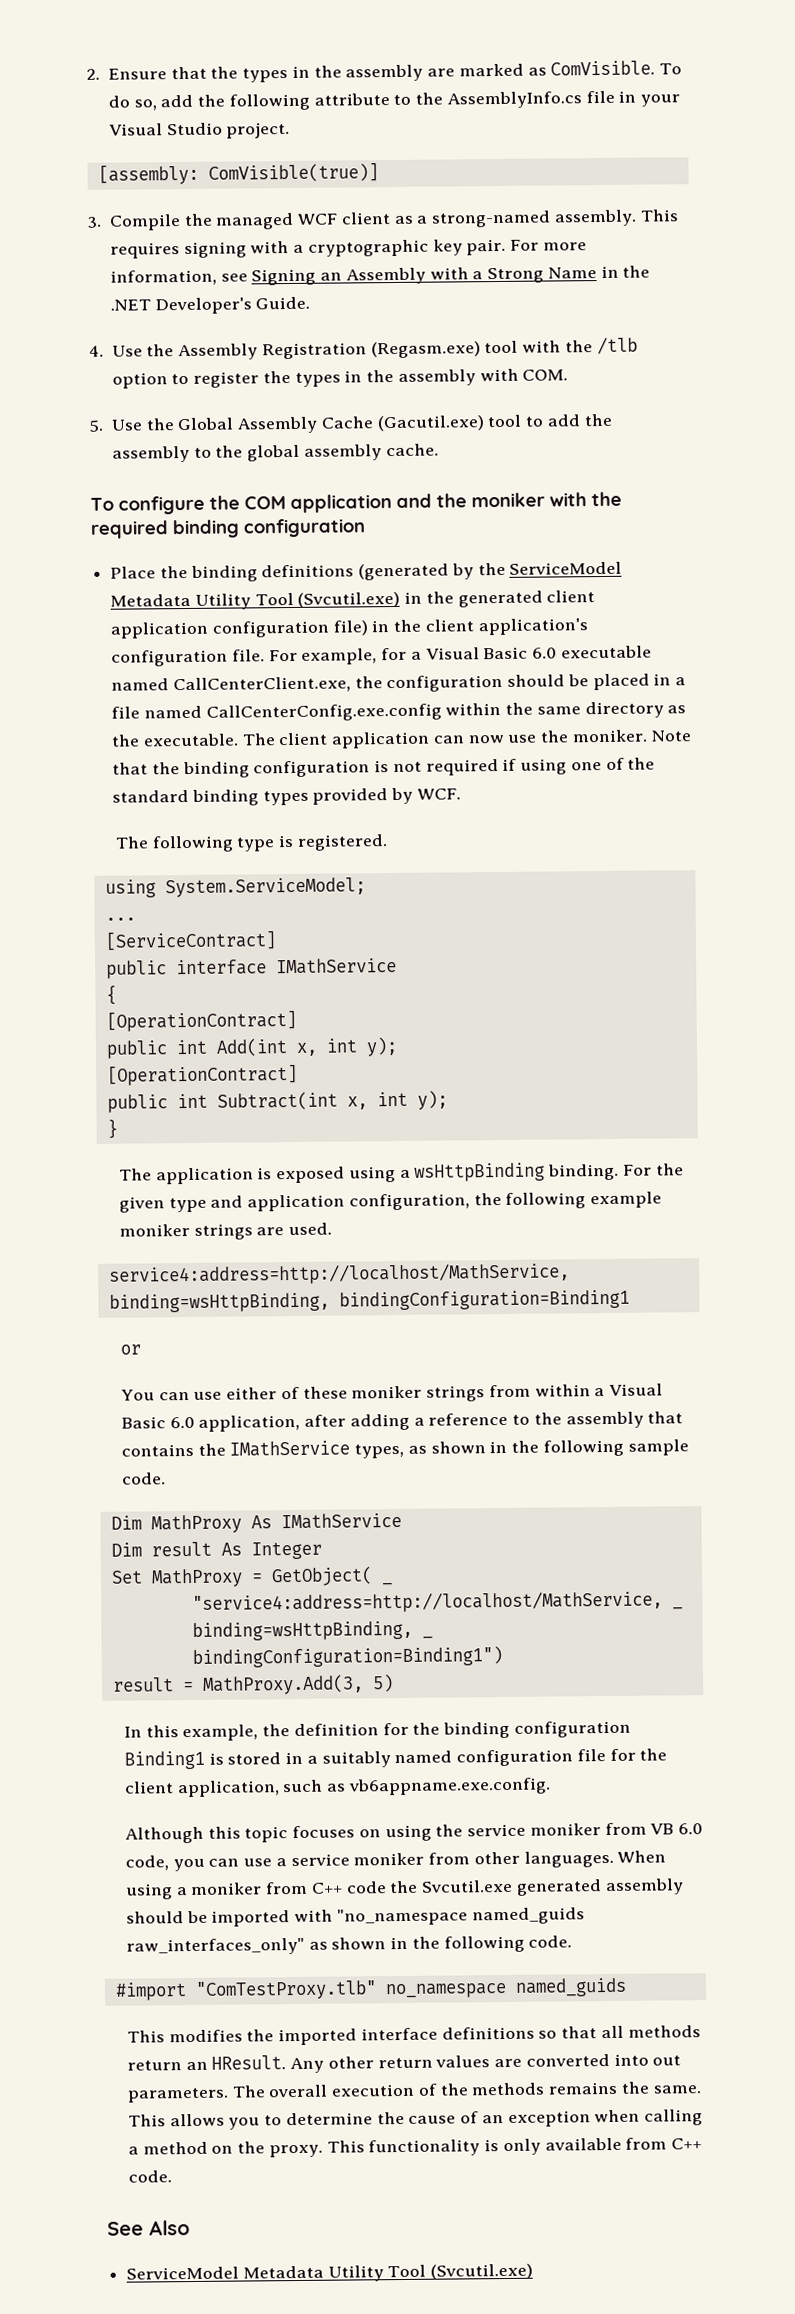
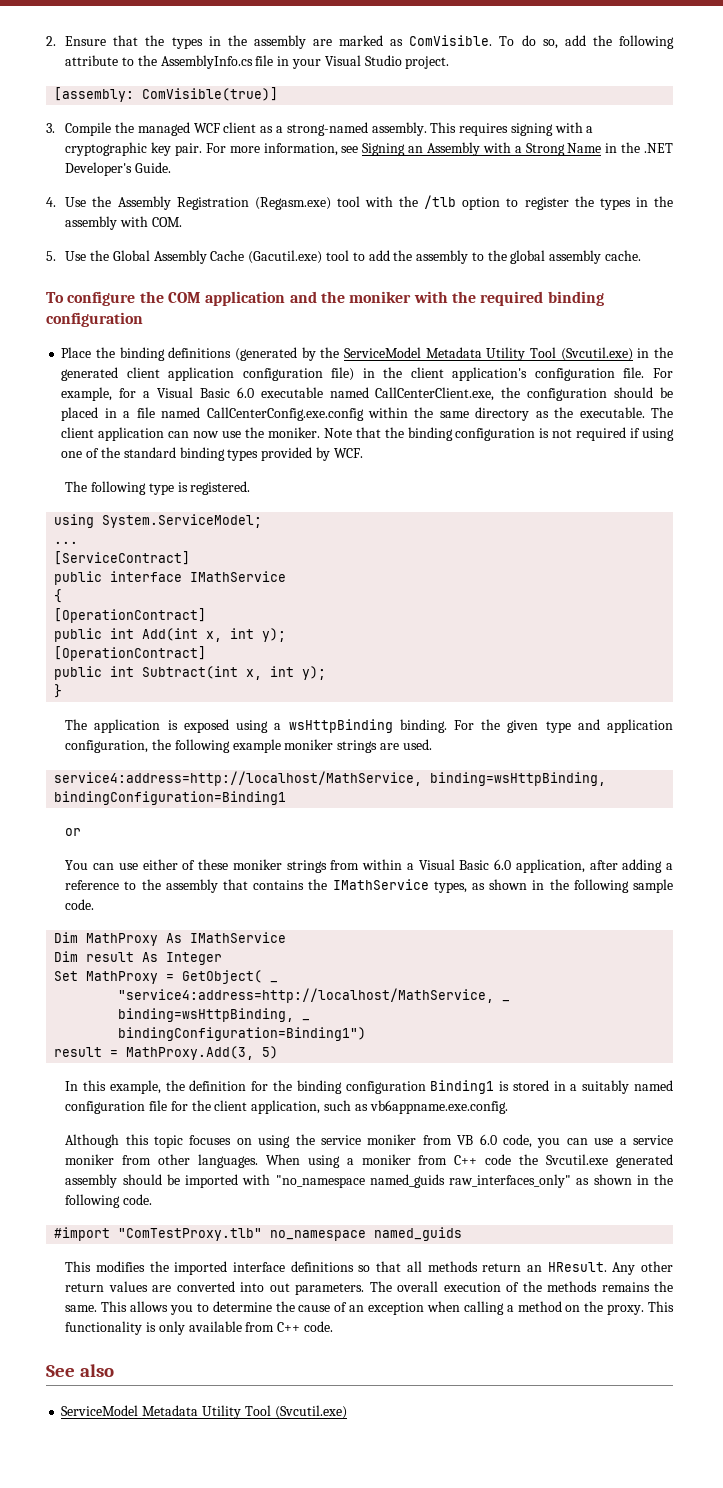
[149,2220,190,2236] Also -> [80,1364,115,1377] also

